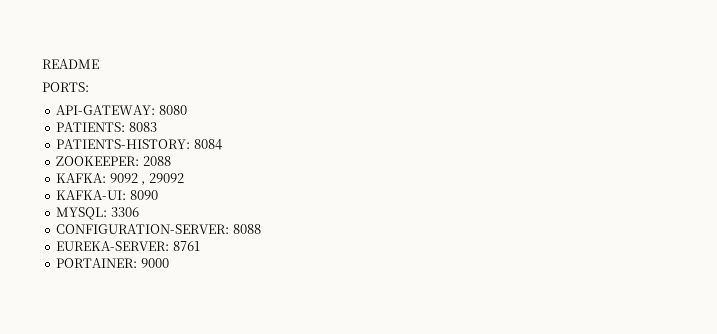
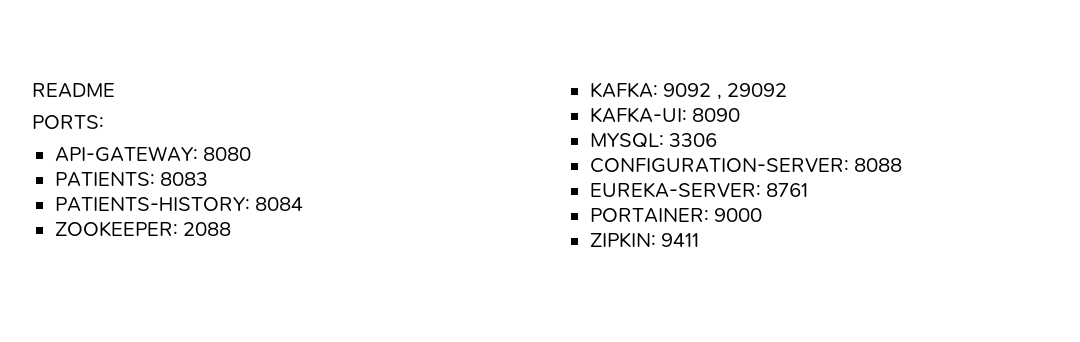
(169, 263) none -> [589,232,700,248] // ZIPKIN: 9411

